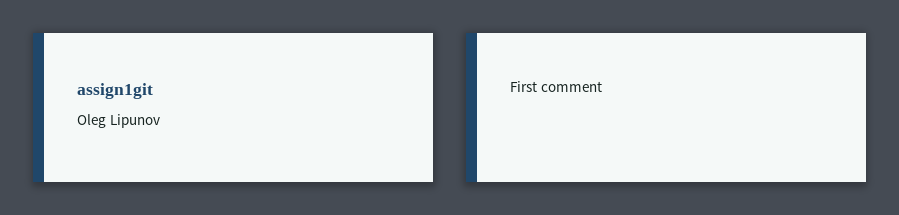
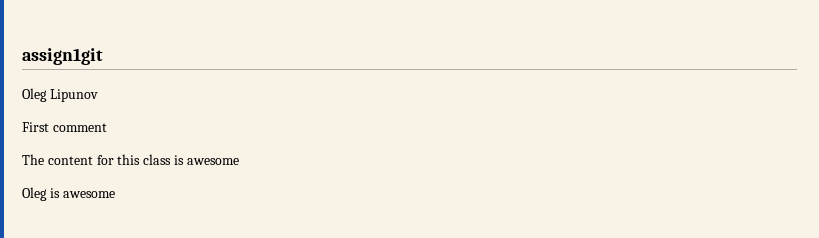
(602, 86) none -> [22,154,239,165] [22,187,115,201] // The content for this class is awesome // Oleg is awesome

